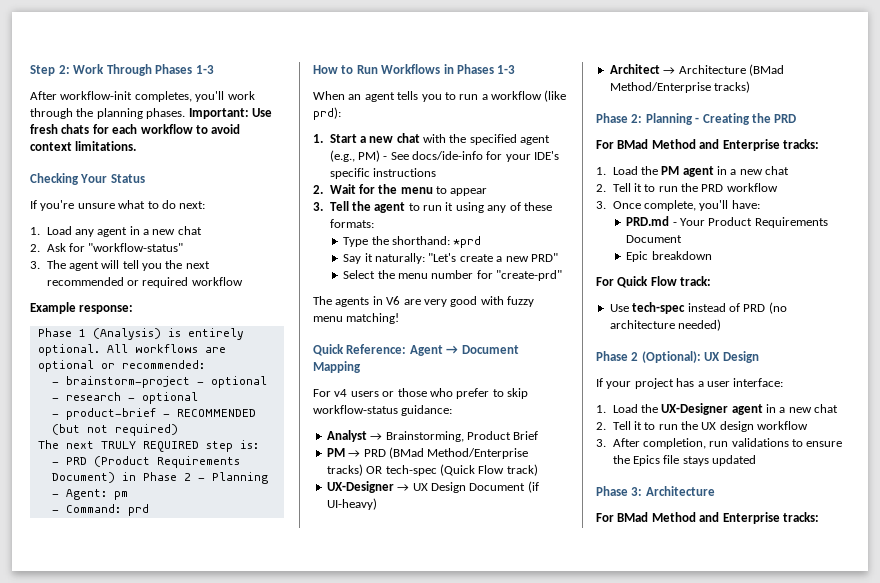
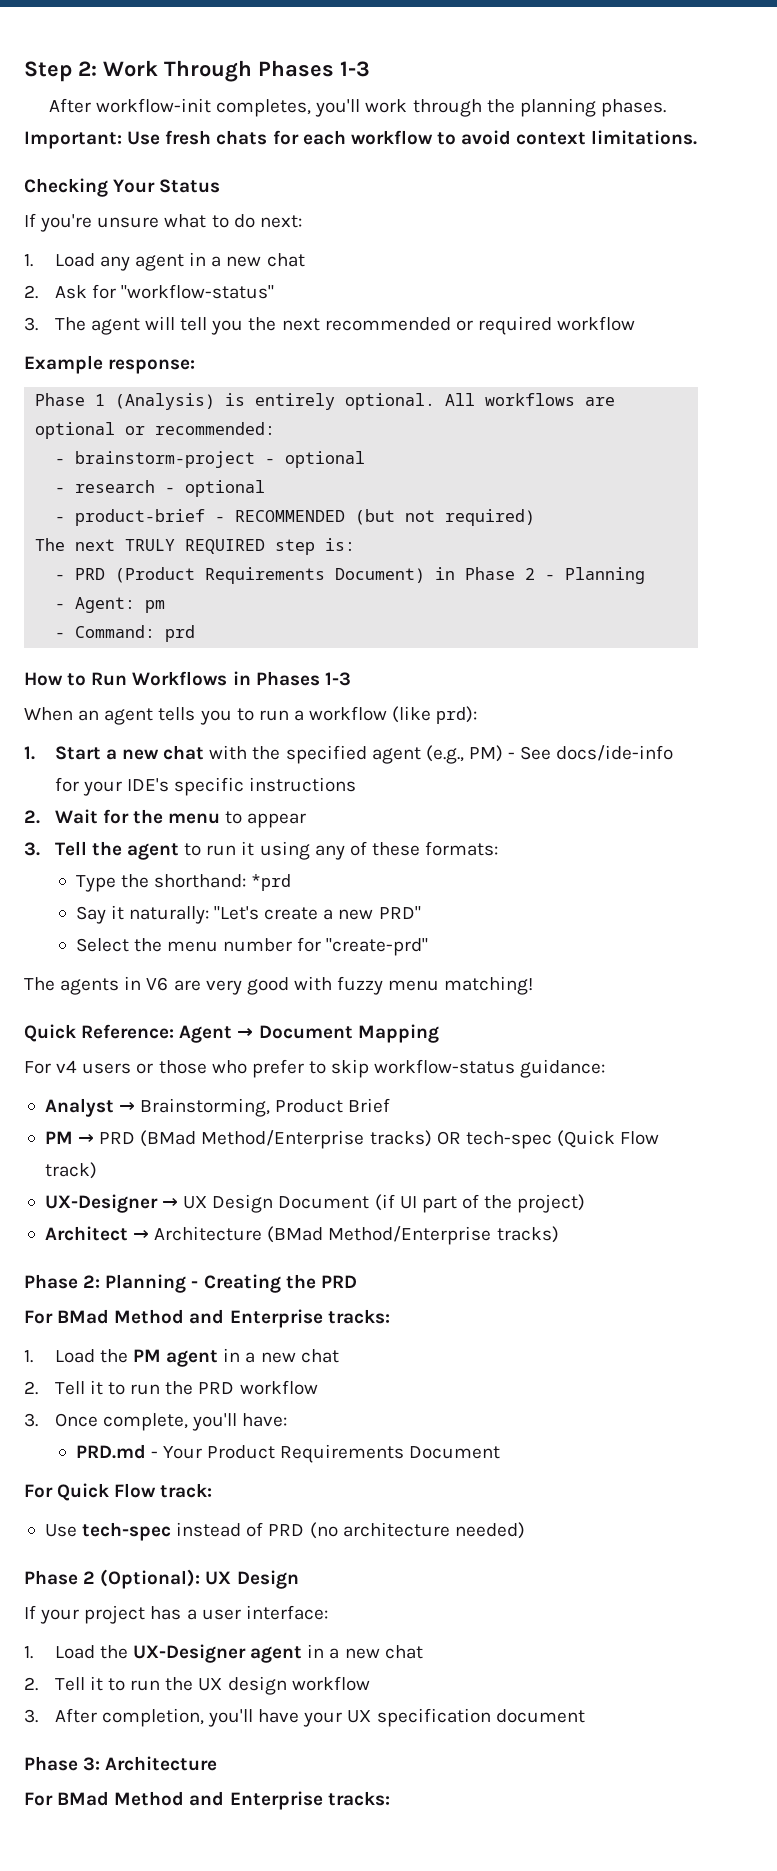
[326,498,377,510] UI-heavy) -> [399,1194,586,1213] UI part of the project)
[626,251,712,262] // Epic breakdown -> (501, 1452) none
[709,438,843,447] [612,455,757,466] run validations to ensure the Epics file stays updated -> [207,1708,585,1727] you'll have your UX specification document

